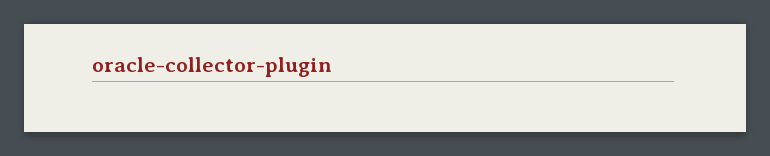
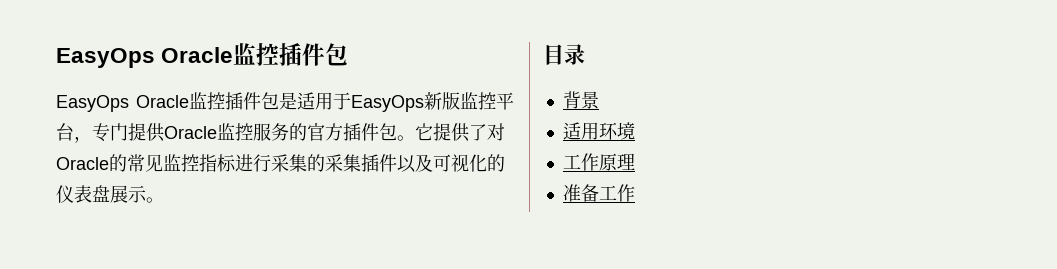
[92,57,332,77] oracle-collector-plugin -> [56,43,349,68] [56,92,514,112] [56,123,505,143] [56,154,505,173] [56,185,164,203] [543,44,585,65] [562,91,599,109] [562,122,635,140] [562,153,635,171] [562,184,635,202] EasyOps Oracle监控插件包 // EasyOps Oracle监控插件包是适用于EasyOps新版监控平台，专门提供Oracle监控服务的官方插件包。它提供了对Oracle的常见监控指标进行采集的采集插件以及可视化的仪表盘展示。 // 目录 // 背景 // 适用环境 // 工作原理 // 准备工作

